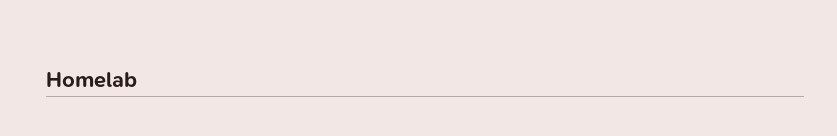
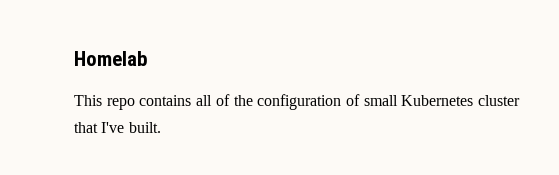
(137, 80) none -> [74,94,520,110] [74,122,161,133] // This repo contains all of the configuration of small Kubernetes cluster that I've built.

